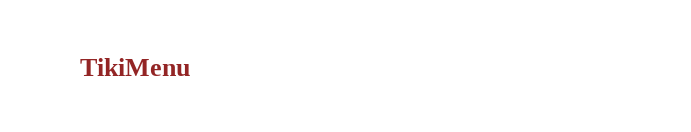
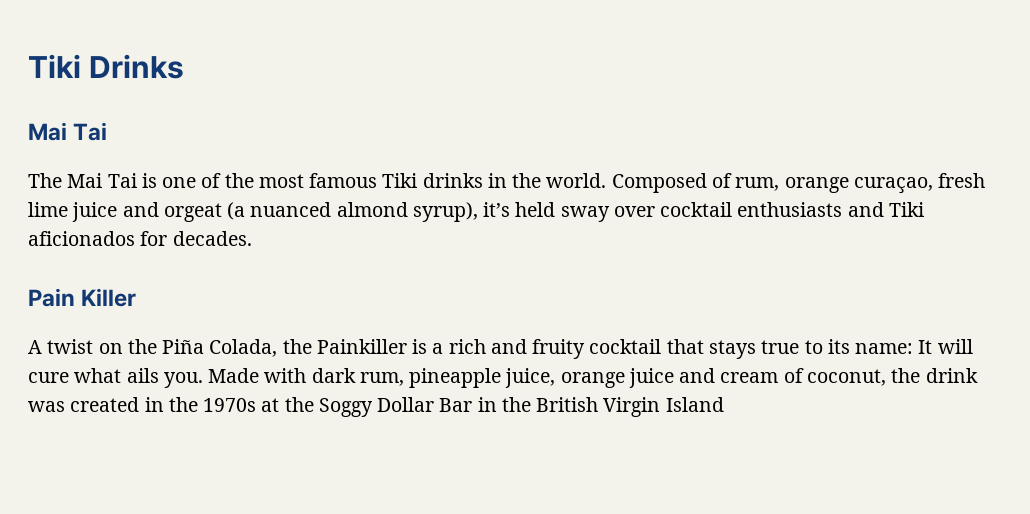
[80,58,190,76] TikiMenu -> [28,54,185,79] [28,122,108,141] [28,173,986,194] [28,202,924,222] [28,231,252,246] [28,288,137,307] [28,339,973,359] [28,368,978,388] [28,397,724,417] Tiki Drinks // Mai Tai // The Mai Tai is one of the most famous Tiki drinks in the world. Composed of rum, orange curaçao, fresh lime juice and orgeat (a nuanced almond syrup), it’s held sway over cocktail enthusiasts and Tiki aficionados for decades. // Pain Killer // A twist on the Piña Colada, the Painkiller is a rich and fruity cocktail that stays true to its name: It will cure what ails you. Made with dark rum, pineapple juice, orange juice and cream of coconut, the drink was created in the 1970s at the Soggy Dollar Bar in the British Virgin Island

